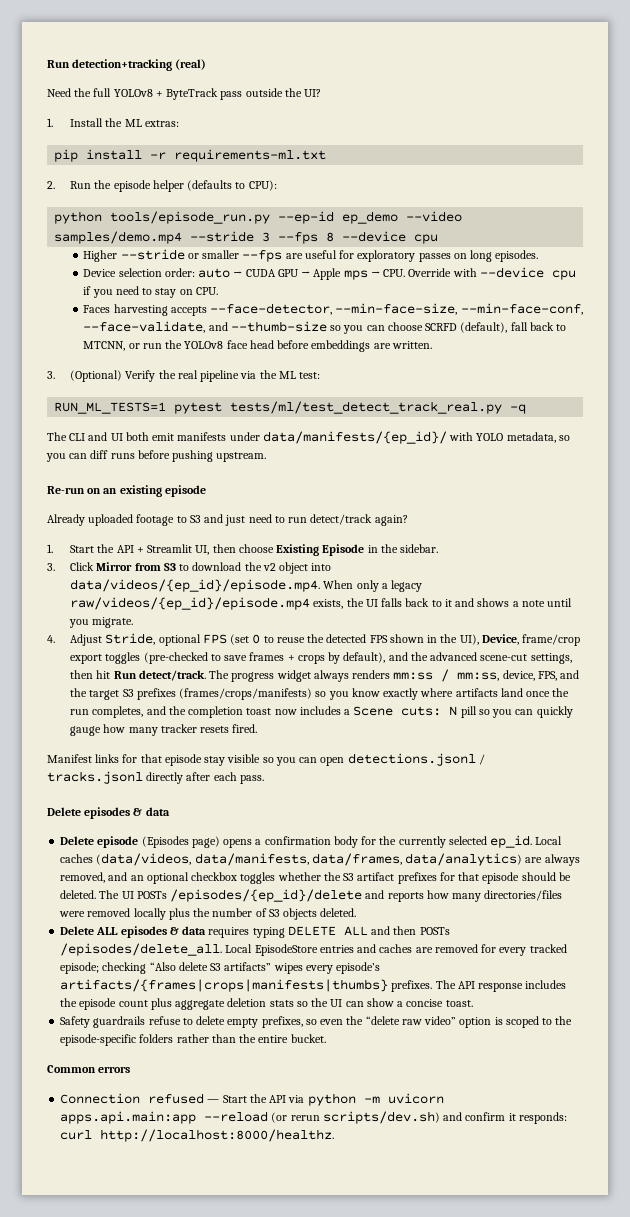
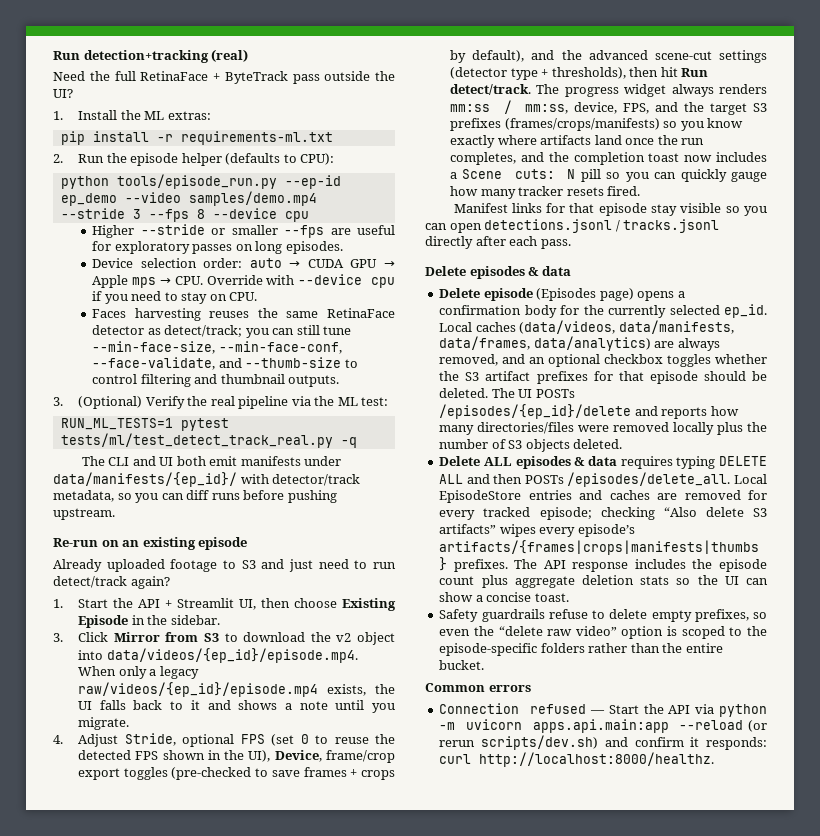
[113,89,153,97] YOLOv8 -> [140,71,209,81] RetinaFace
[170,303,333,316] accepts --face-detector, -> [209,308,396,318] [92,325,352,338] reuses the same RetinaFace detector as detect/track; you can still tune
[330,322,567,334] [83,340,432,352] so you can choose SCRFD (default), fall back to MTCNN, or run the YOLOv8 face head before embeddings are written. -> [344,359,358,368] [92,374,340,387] to control filtering and thumbnail outputs.
[476,433,504,441] YOLO -> [272,474,361,486] detector/track
[530,653,572,664] settings, -> [719,50,767,63] [449,67,626,80] settings (detector type + thresholds),

